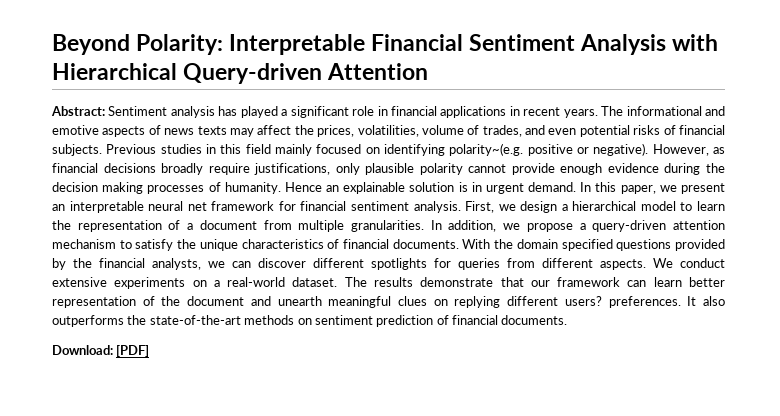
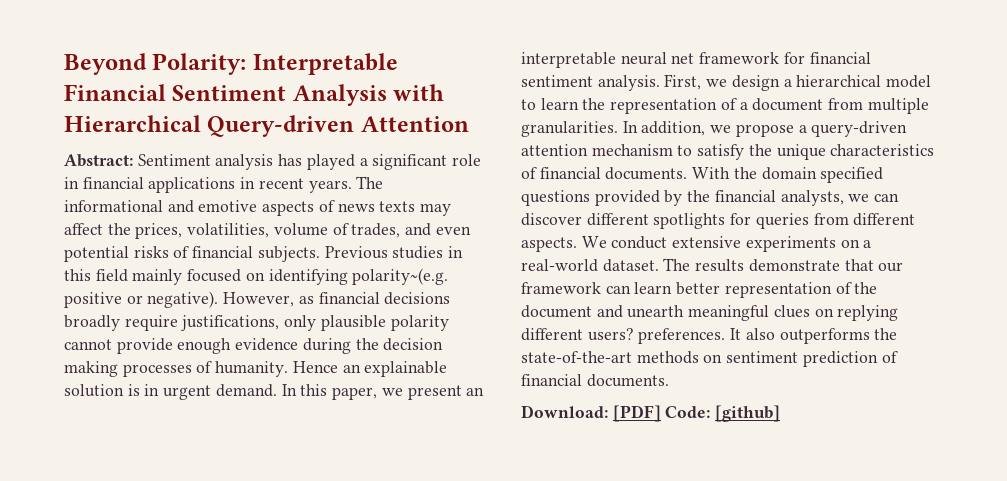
(150, 351) none -> [665,405,781,422] Code: [github]

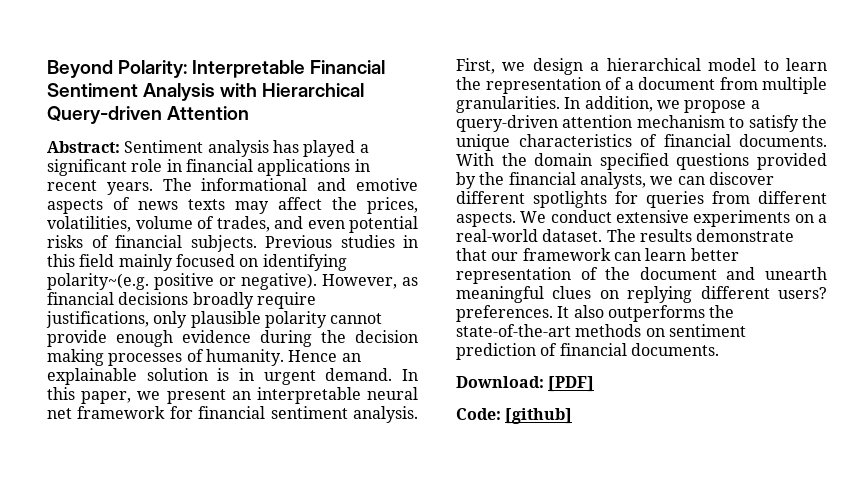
(661, 413) none -> (595, 384) //

